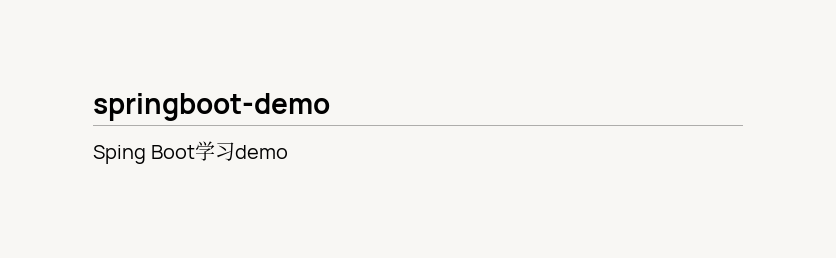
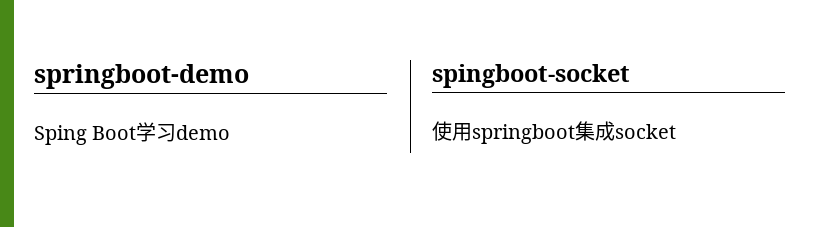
(289, 152) none -> [432,64,630,88] [432,121,676,144] // spingboot-socket // 使用springboot集成socket

